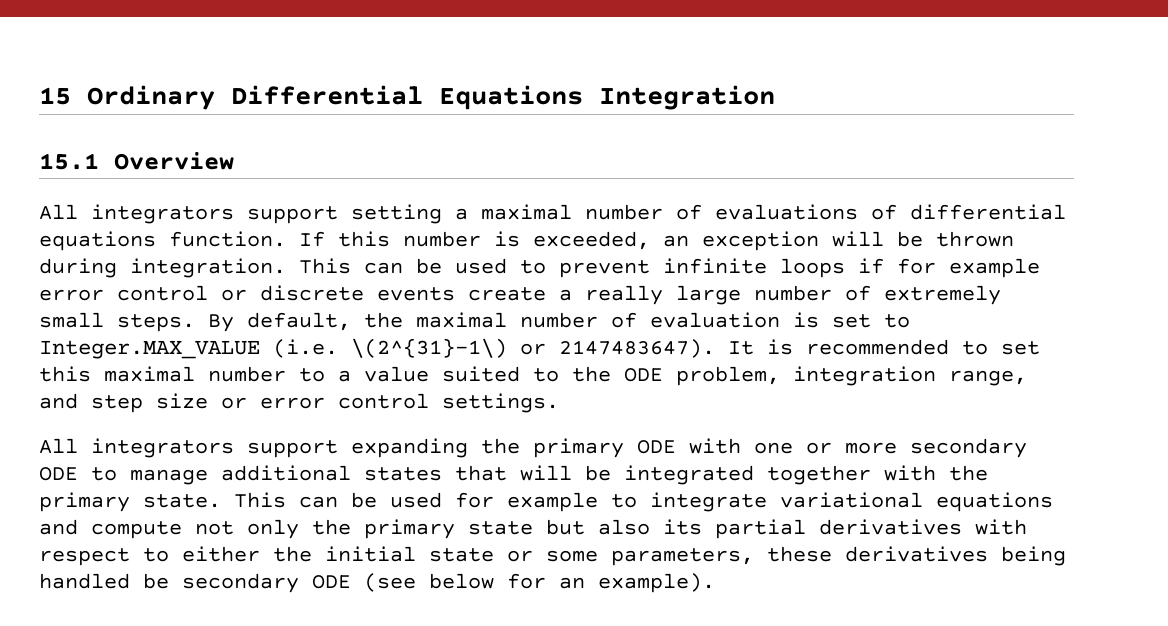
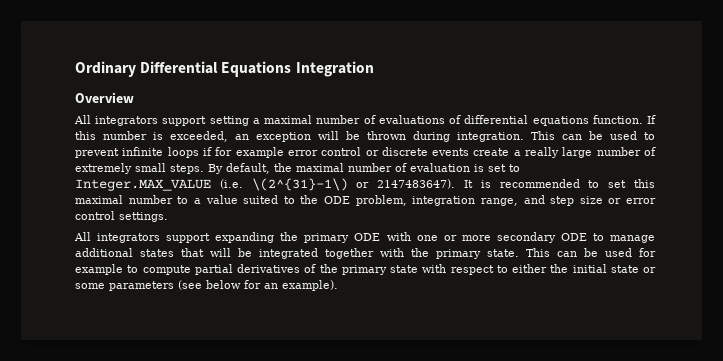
[39,87,71,105] 15 -> (75, 69) none
[39,153,99,170] 15.1 -> (374, 69) none
[650,492,1053,512] [39,519,962,539] integrate variational equations and compute not only the primary state but also its partial derivatives -> [142,264,418,275] compute partial derivatives of the primary state
[611,546,1066,566] [39,573,351,593] parameters, these derivatives being handled be secondary ODE -> [109,281,174,291] parameters

